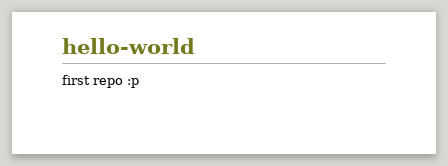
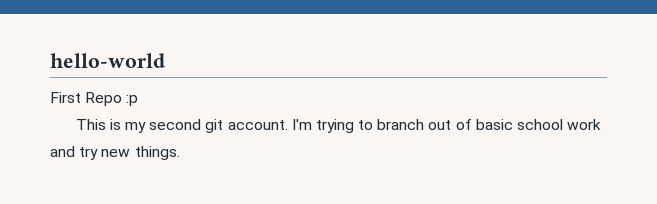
[62,75,123,88] first repo -> [50,92,123,106] First Repo
(139, 83) none -> [75,119,602,133] [50,146,180,160] // This is my second git account. I'm trying to branch out of basic school work and try new things.

